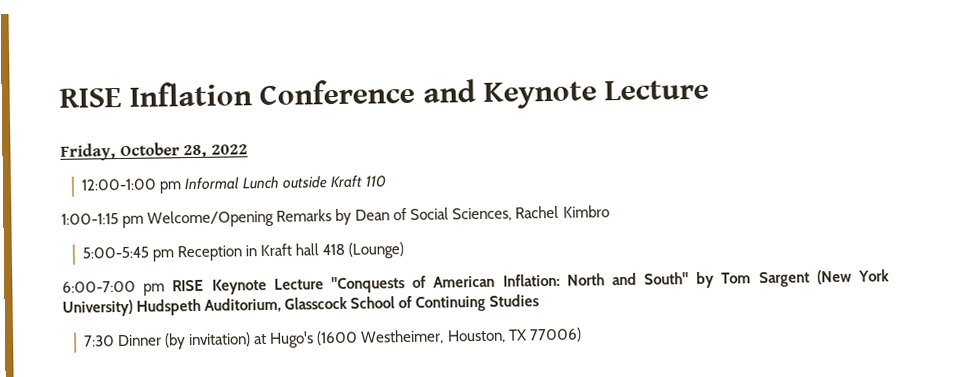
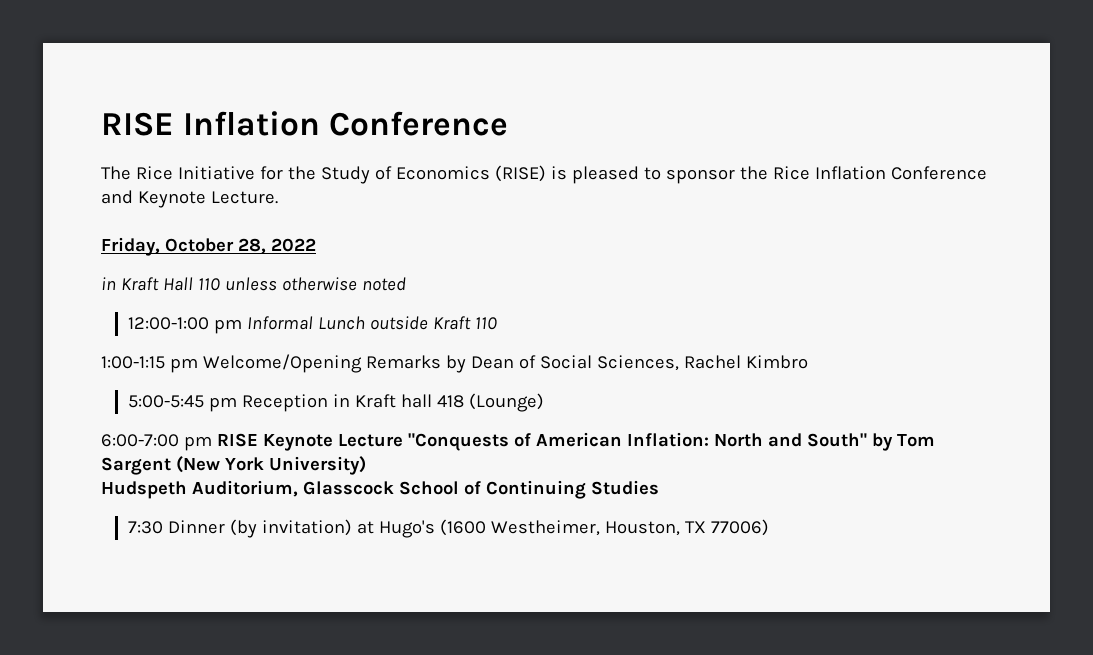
(416, 92) none -> [101,165,987,184] // The Rice Initiative for the Study of Economics (RISE) is pleased to sponsor the Rice Inflation Conference
[604,79,710,101] Lecture -> [210,191,278,204] Lecture.
(248, 149) none -> [101,277,406,291] // in Kraft Hall 110 unless otherwise noted
(133, 308) none -> (366, 465) //

